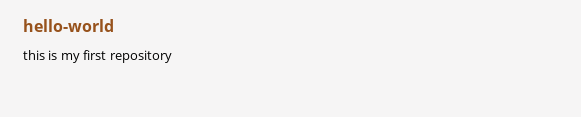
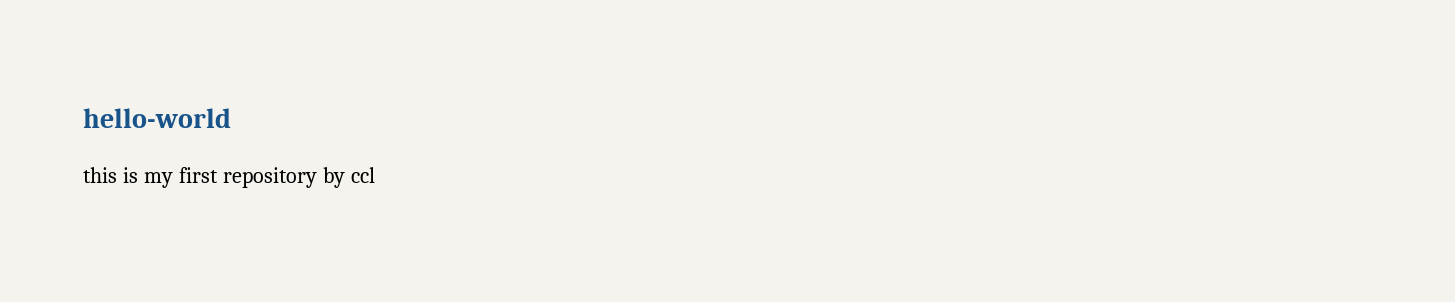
(172, 56) none -> [322,167,375,188] by ccl

